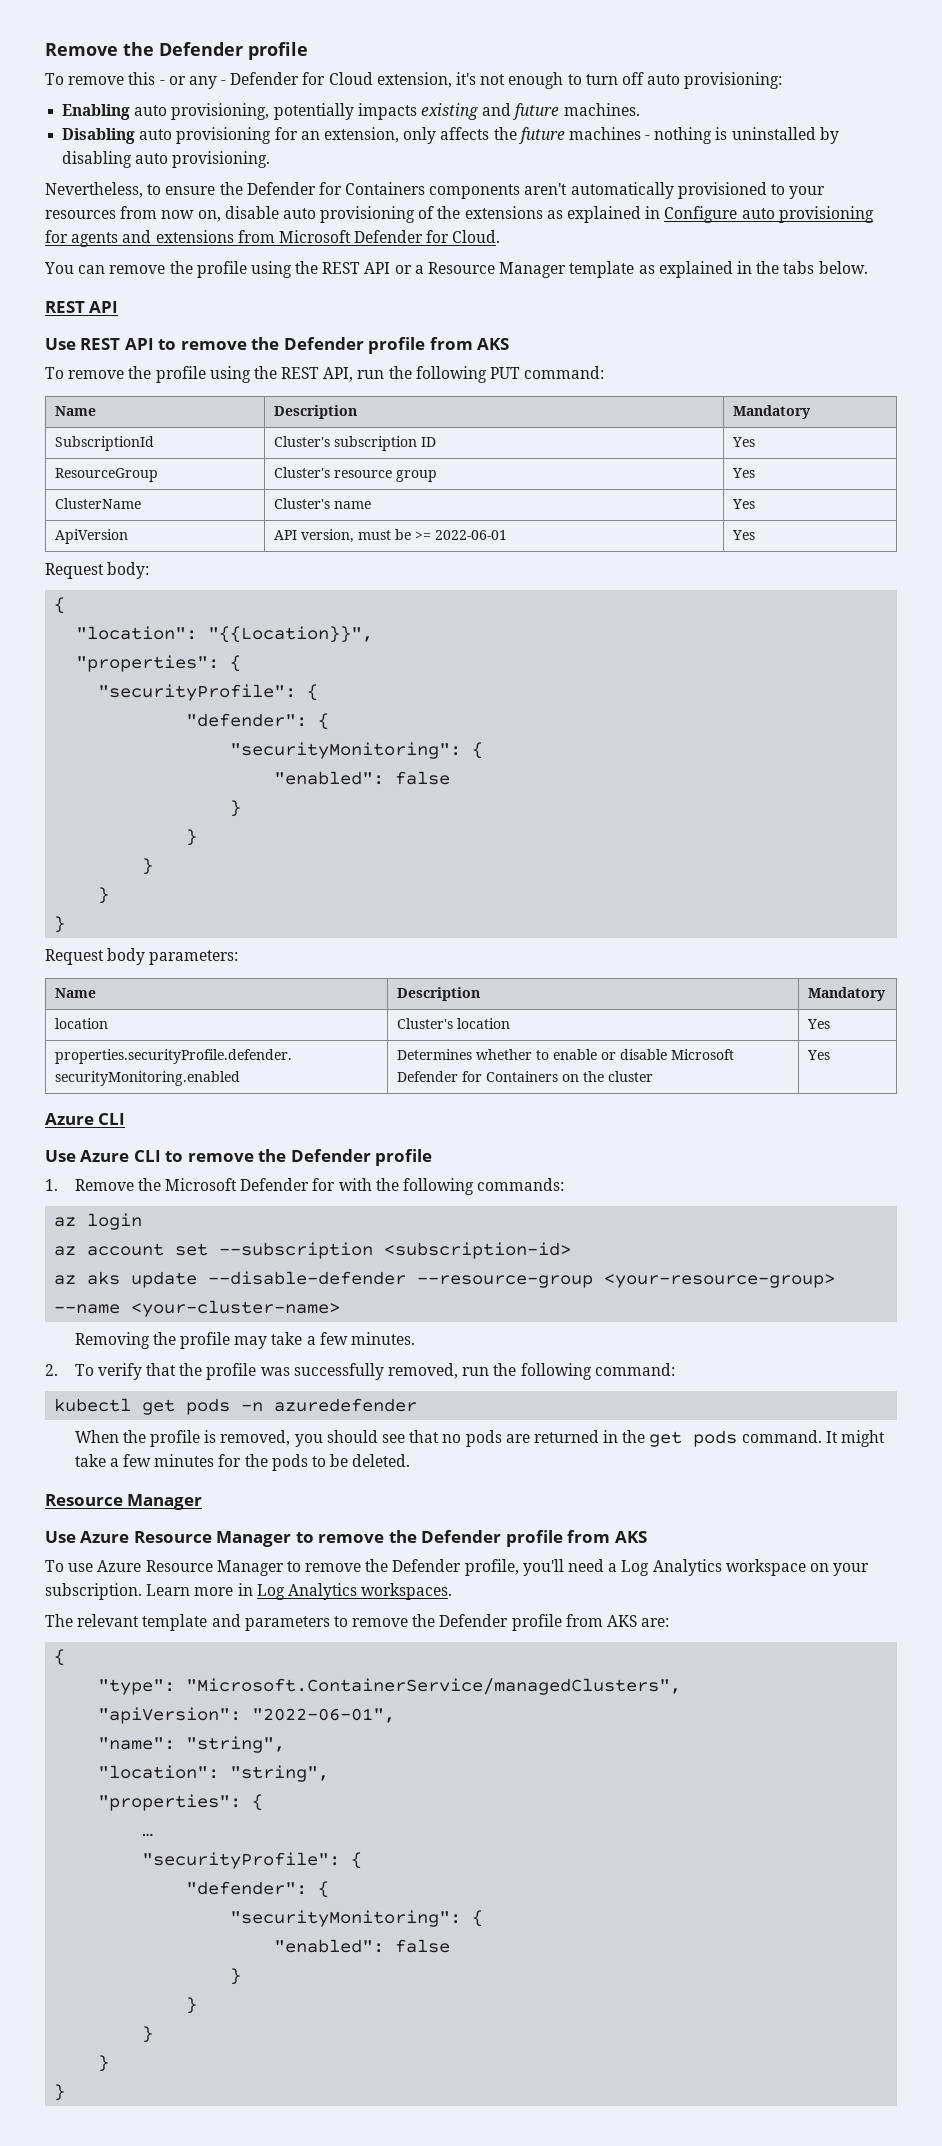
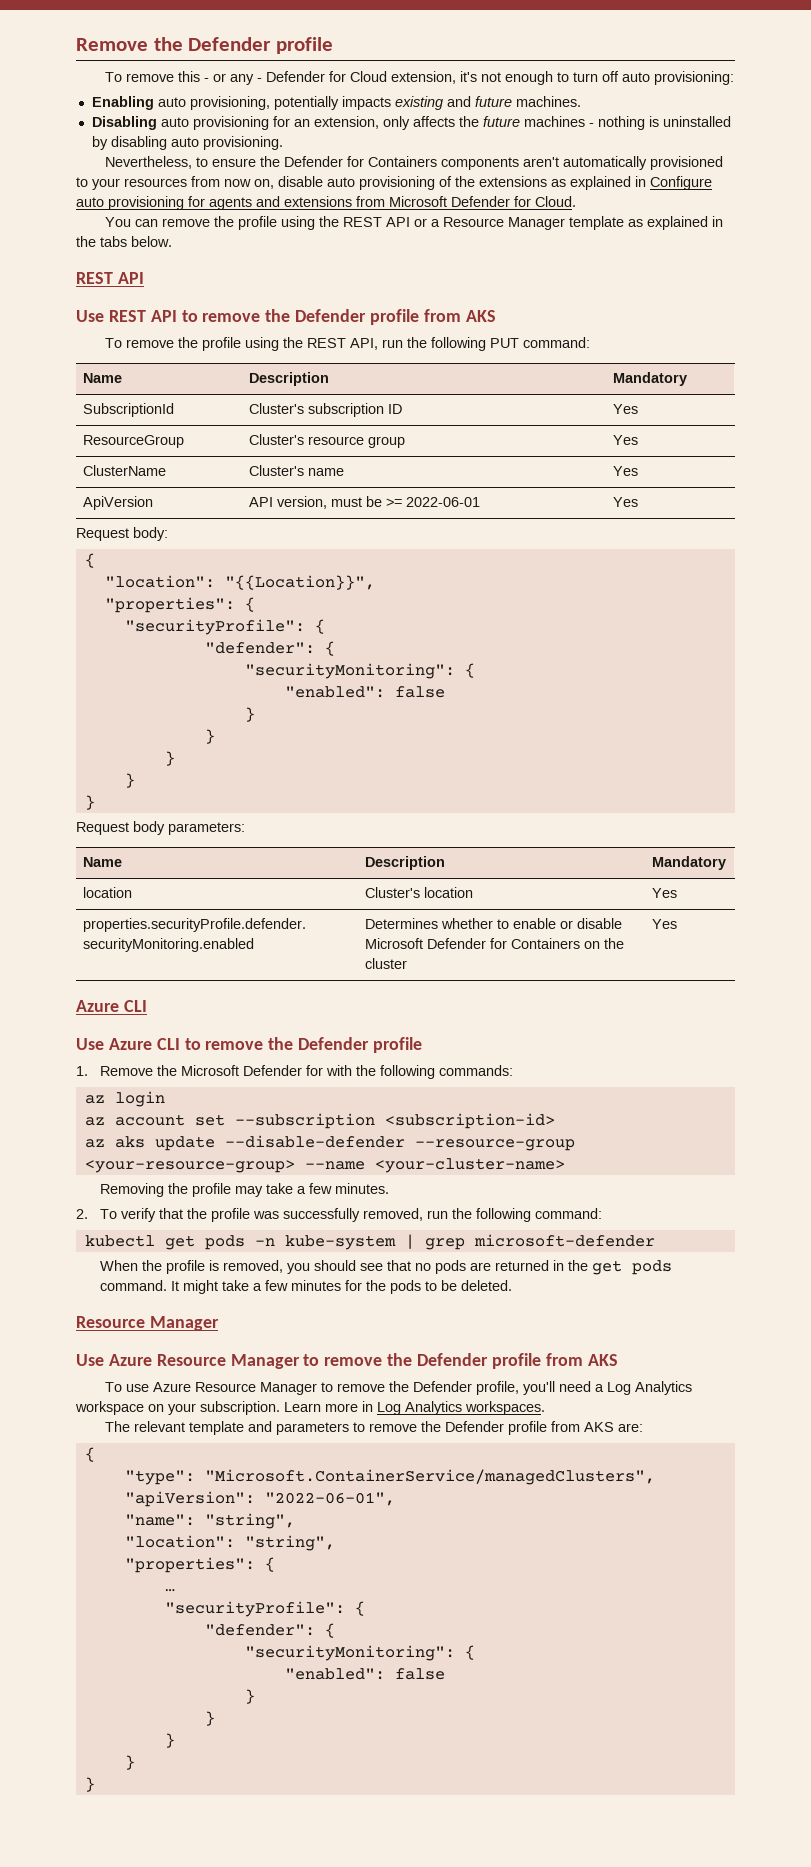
[274,1398,418,1412] azuredefender -> [284,1234,655,1250] kube-system | grep microsoft-defender

